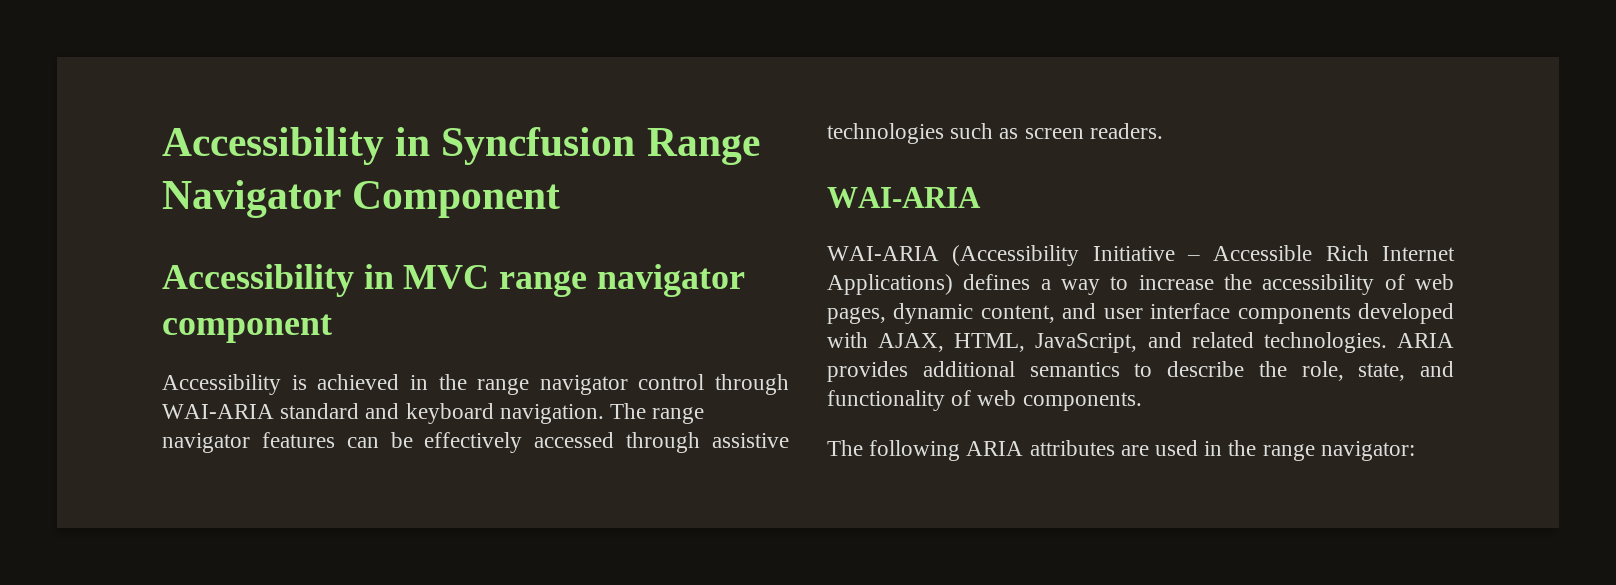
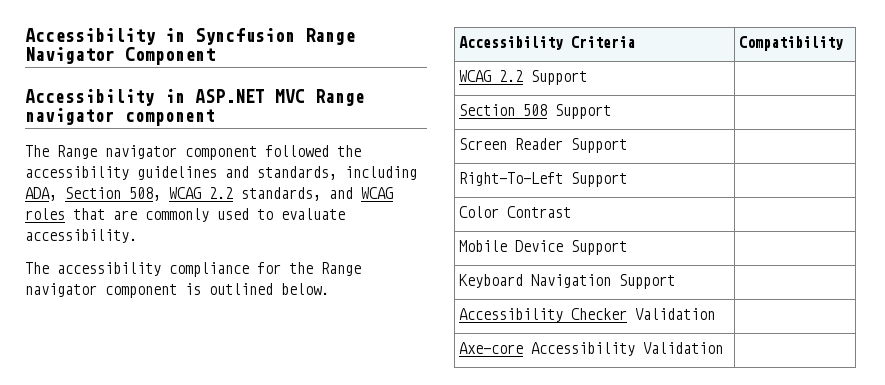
[403,265,588,297] MVC range -> [195,89,365,106] ASP.NET MVC Range
[162,374,789,395] [162,403,705,424] [162,432,789,453] [827,123,1163,144] [827,187,981,208] [827,245,1455,266] [827,274,1454,295] [827,303,1454,324] [827,332,1454,353] [827,361,1454,382] [827,390,1142,411] [827,440,1415,461] Accessibility is achieved in the range navigator control through WAI-ARIA standard and keyboard navigation. The range navigator features can be effectively accessed through assistive technologies such as screen readers. // WAI-ARIA // WAI-ARIA (Accessibility Initiative – Accessible Rich Internet Applications) defines a way to increase the accessibility of web pages, dynamic content, and user interface components developed with AJAX, HTML, JavaScript, and related technologies. ARIA provides additional semantics to describe the role, state, and functionality of web components. // The following ARIA attributes are used in the range navigator: -> [25,145,361,160] [25,166,417,180] [25,187,393,201] [25,208,345,222] [25,229,137,243] [25,262,361,277] [25,283,329,298] [459,36,636,50] [739,36,844,51] [459,70,588,85] [459,104,612,119] [459,138,628,153] [459,172,628,187] [459,206,572,218] [459,240,628,255] [459,274,676,289] [459,308,716,322] [459,342,724,356] The Range navigator component followed the accessibility guidelines and standards, including ADA, Section 508, WCAG 2.2 standards, and WCAG roles that are commonly used to evaluate accessibility. // The accessibility compliance for the Range navigator component is outlined below. // Accessibility Criteria | Compatibility // WCAG 2.2 Support | // Section 508 Support | // Screen Reader Support | // Right-To-Left Support | // Color Contrast | // Mobile Device Support | // Keyboard Navigation Support | // Accessibility Checker Validation | // Axe-core Accessibility Validation |

